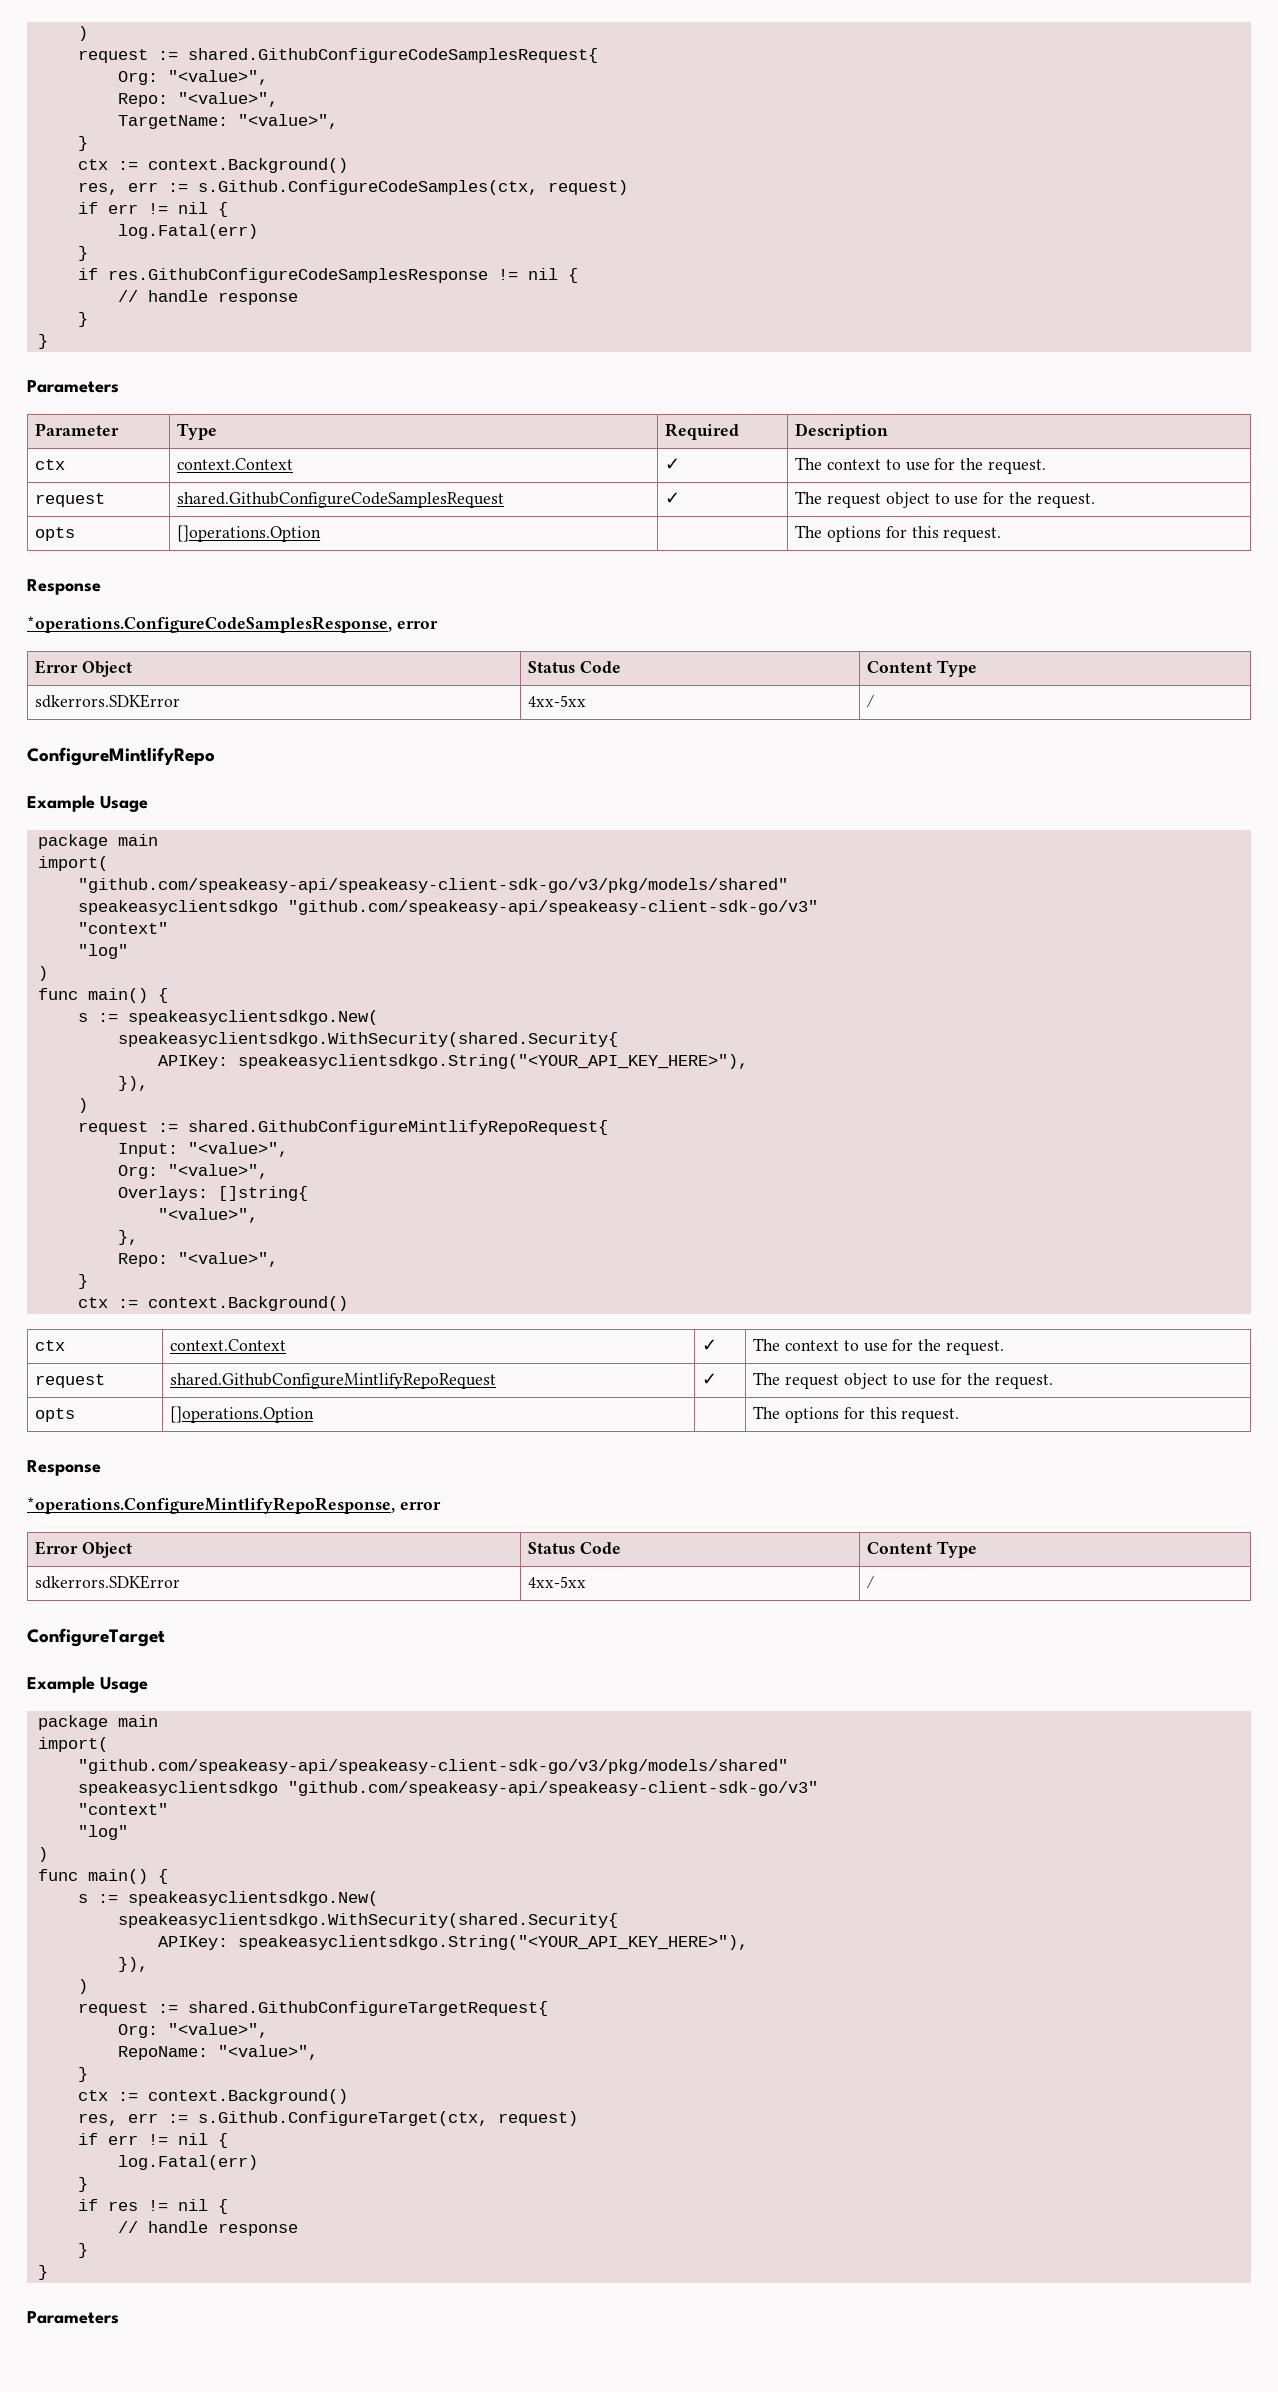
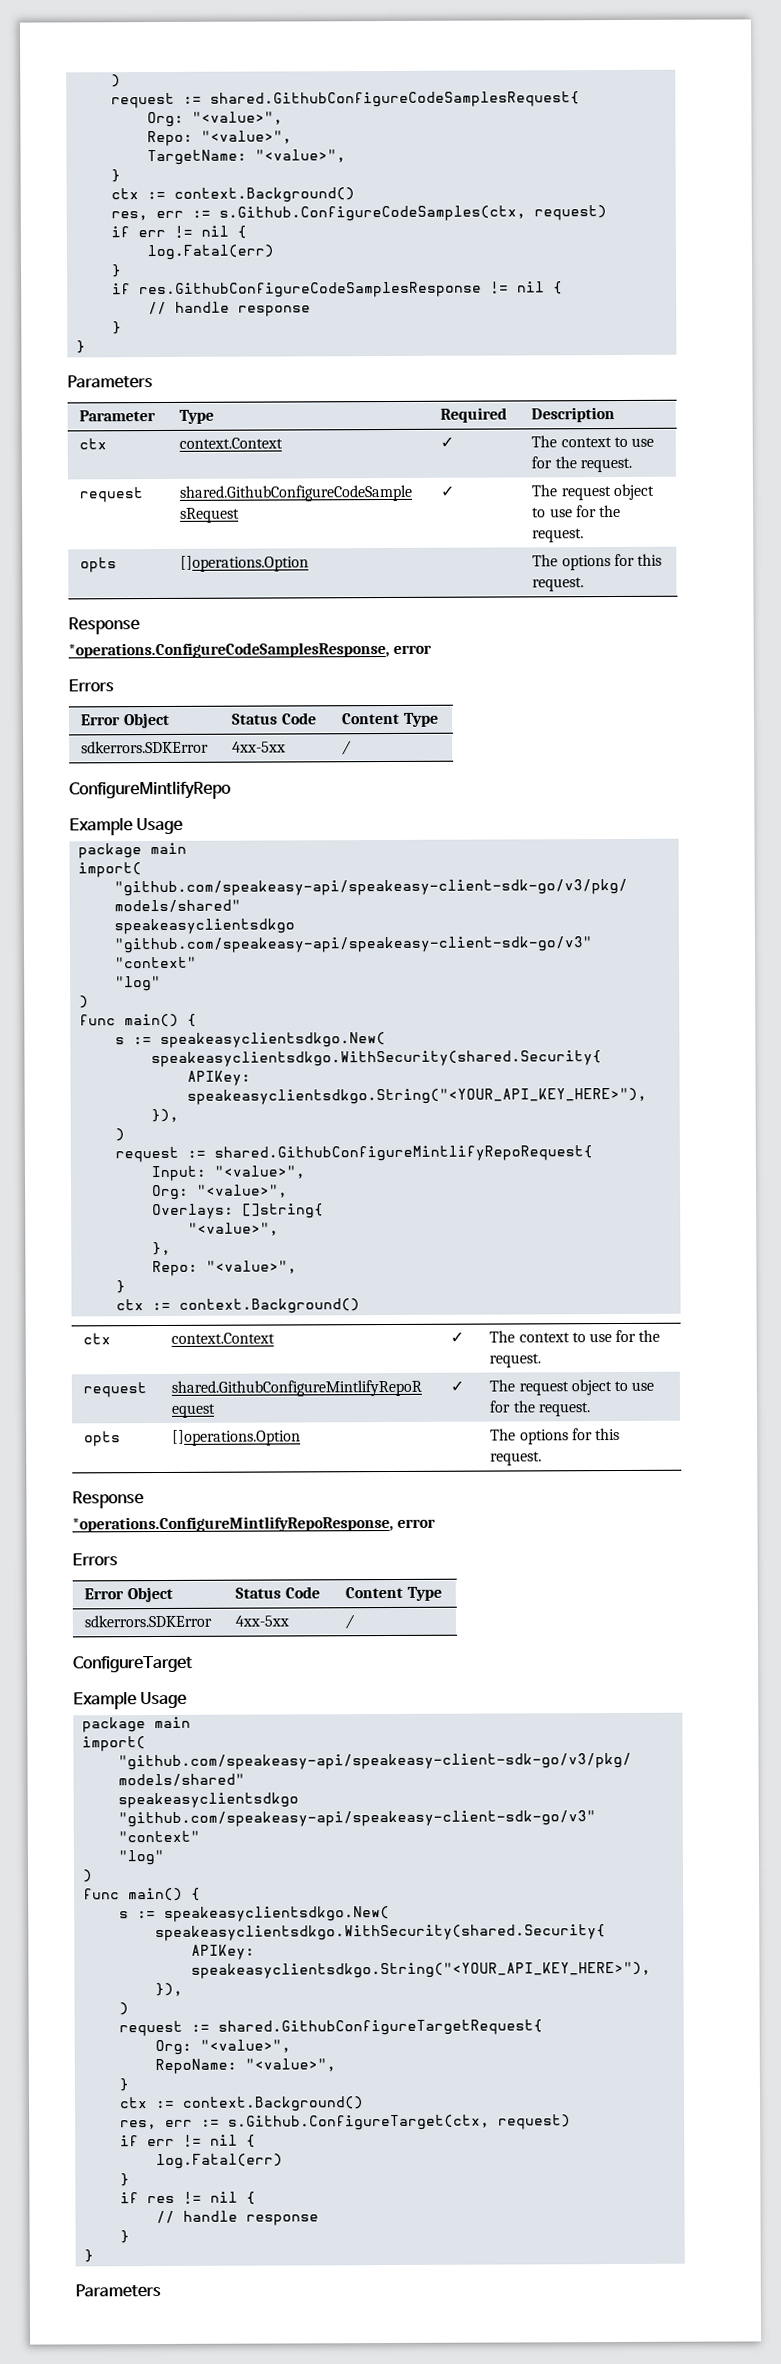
(438, 625) none -> [68,679,114,693] // Errors
(441, 1506) none -> [72,1553,118,1567] // Errors

